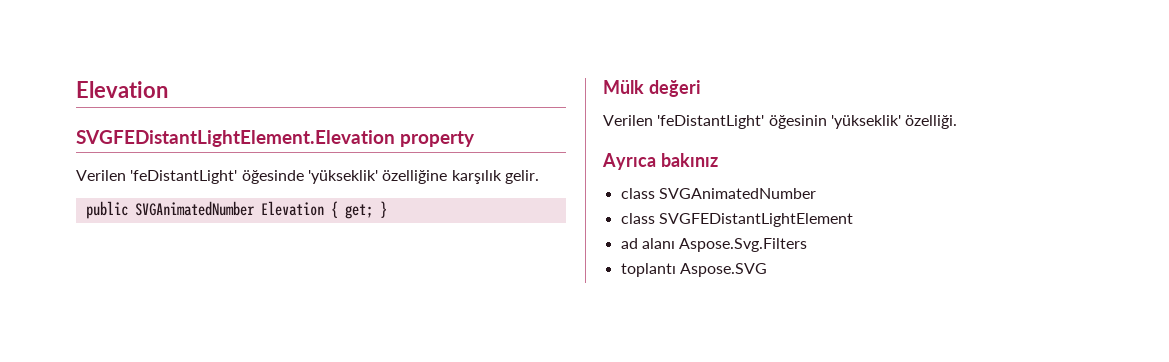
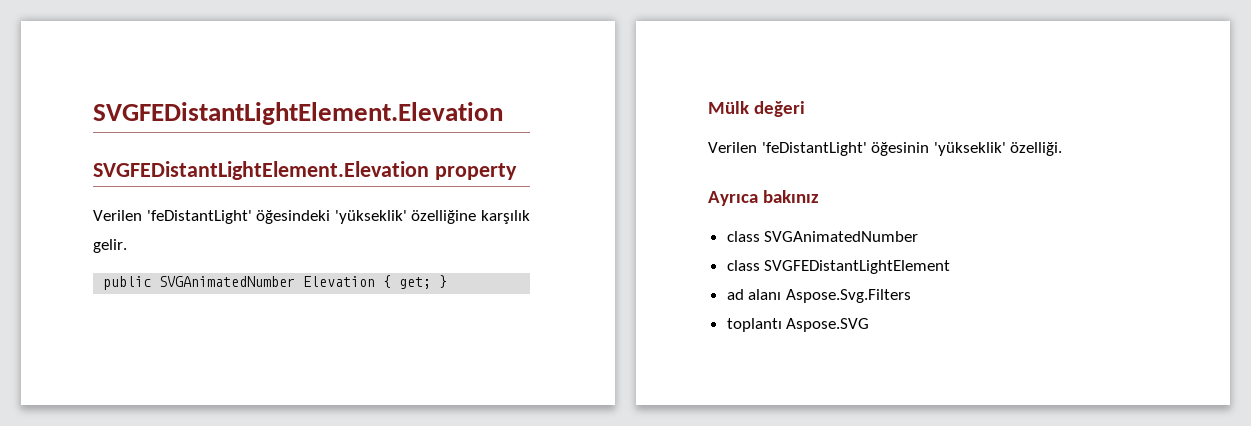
[76,81,168,98] Elevation -> [93,102,503,125] SVGFEDistantLightElement.Elevation
[241,170,304,184] öğesinde -> [256,210,331,224] öğesindeki

